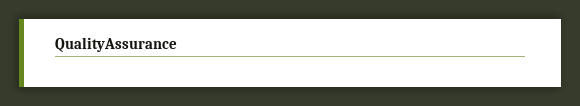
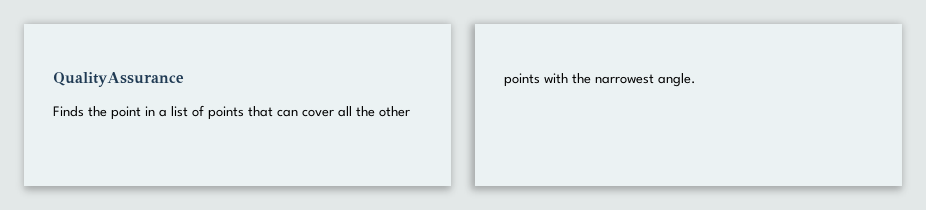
(177, 44) none -> [53,105,410,120] [504,73,696,87] // Finds the point in a list of points that can cover all the other points with the narrowest angle.

